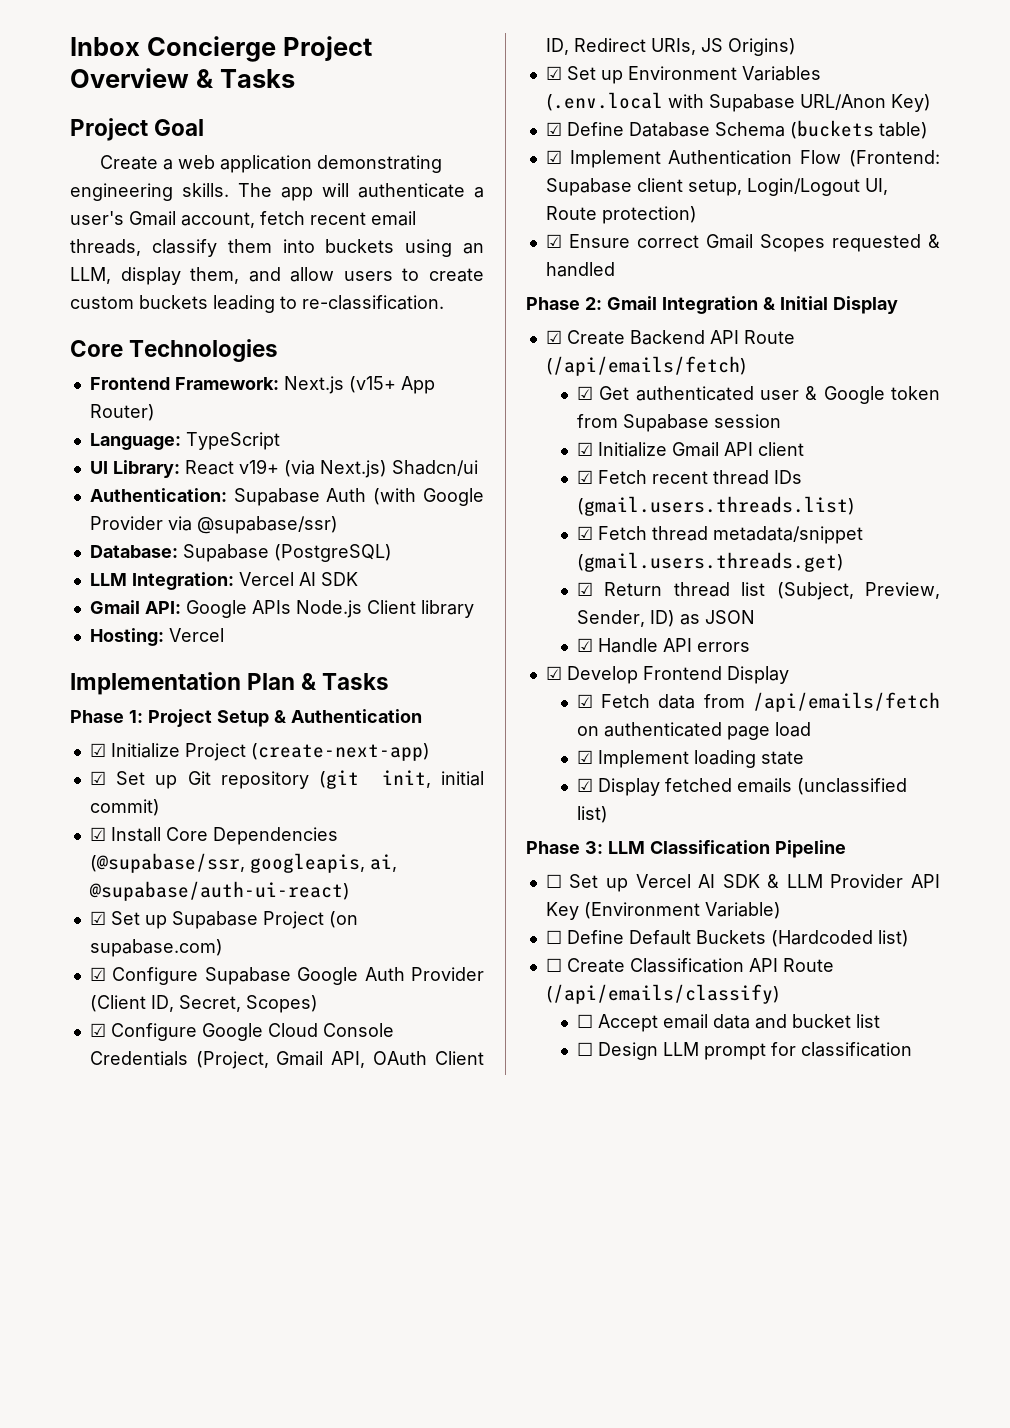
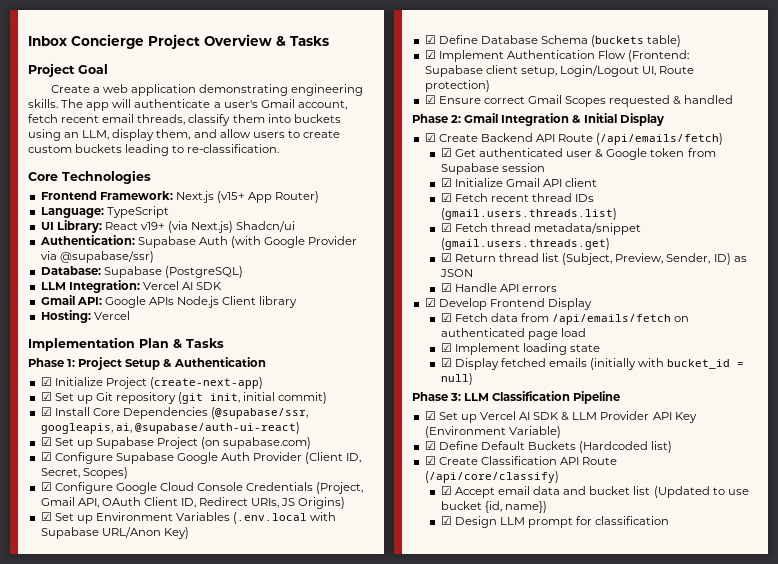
[796,778,907,795] [576,806,608,823] (unclassified list) -> [590,358,745,370] [440,373,473,385] (initially with bucket_id = null)
[545,874,562,888] ☐ -> [424,411,436,420] ☑
[545,930,562,944] ☐ -> [424,441,436,450] ☑
[545,958,562,972] ☐ -> [424,456,436,465] ☑
[545,984,780,1004] [576,1014,593,1028] (/api/emails/classify) // ☐ -> [424,471,559,483] [440,486,452,495] (/api/core/classify) // ☑
[576,1042,593,1056] // ☐ -> [653,486,749,498] [440,501,548,513] [440,516,452,525] (Updated to use bucket {id, name}) // ☑

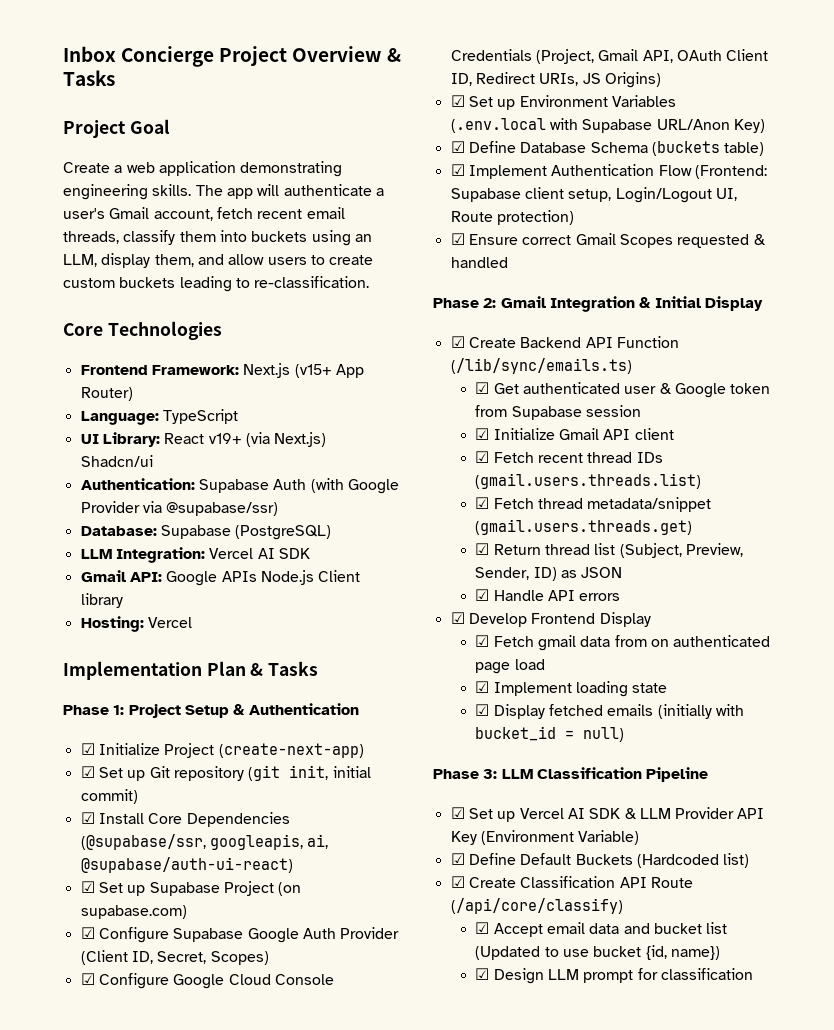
[558,133,724,145] Route (/api/emails/fetch) -> [616,336,679,348] [450,358,632,374] Function (/lib/sync/emails.ts)
(488, 317) none -> [537,635,576,651] gmail
[552,314,672,325] /api/emails/fetch -> (647, 641) none

